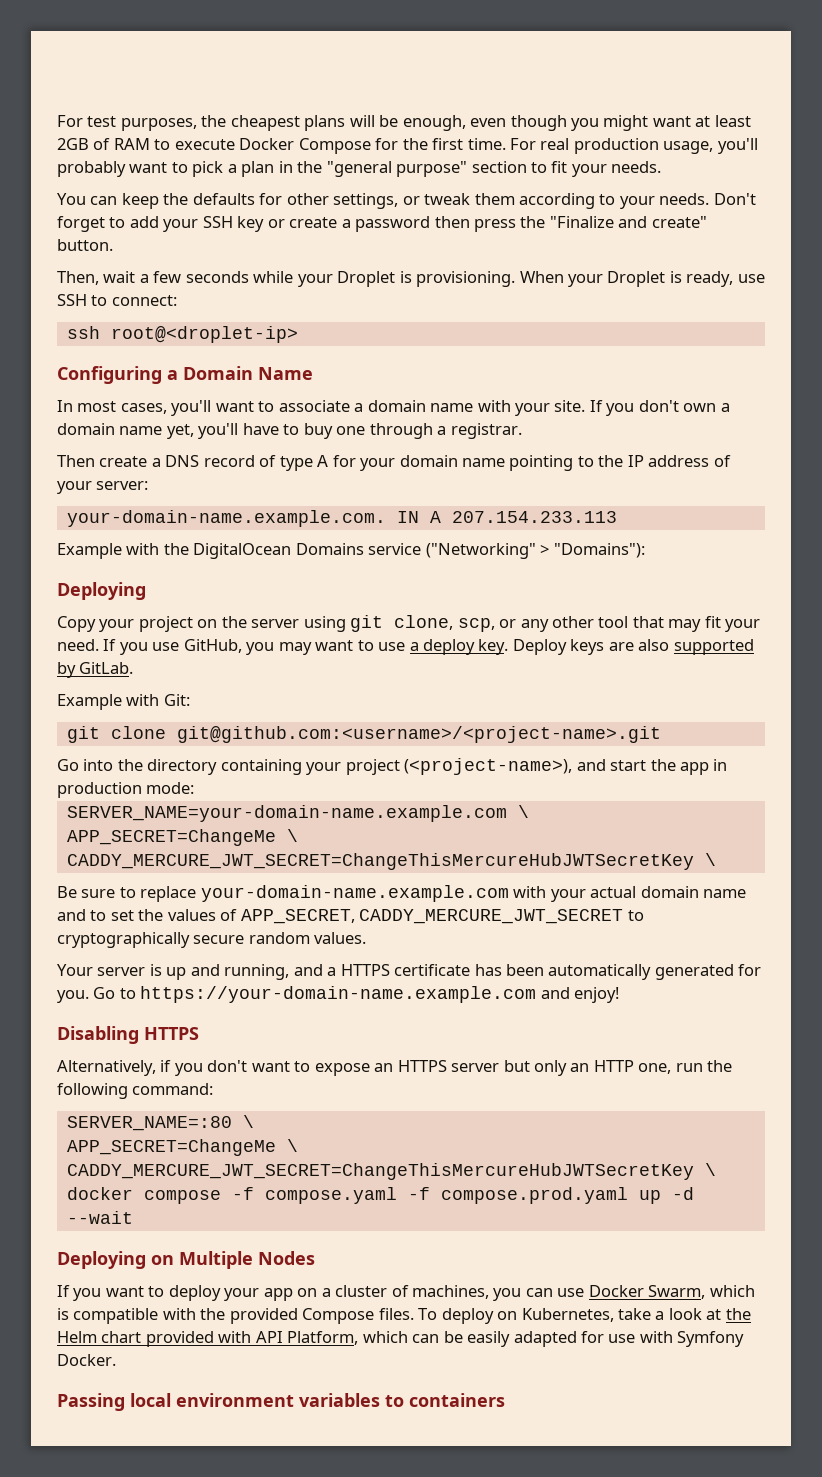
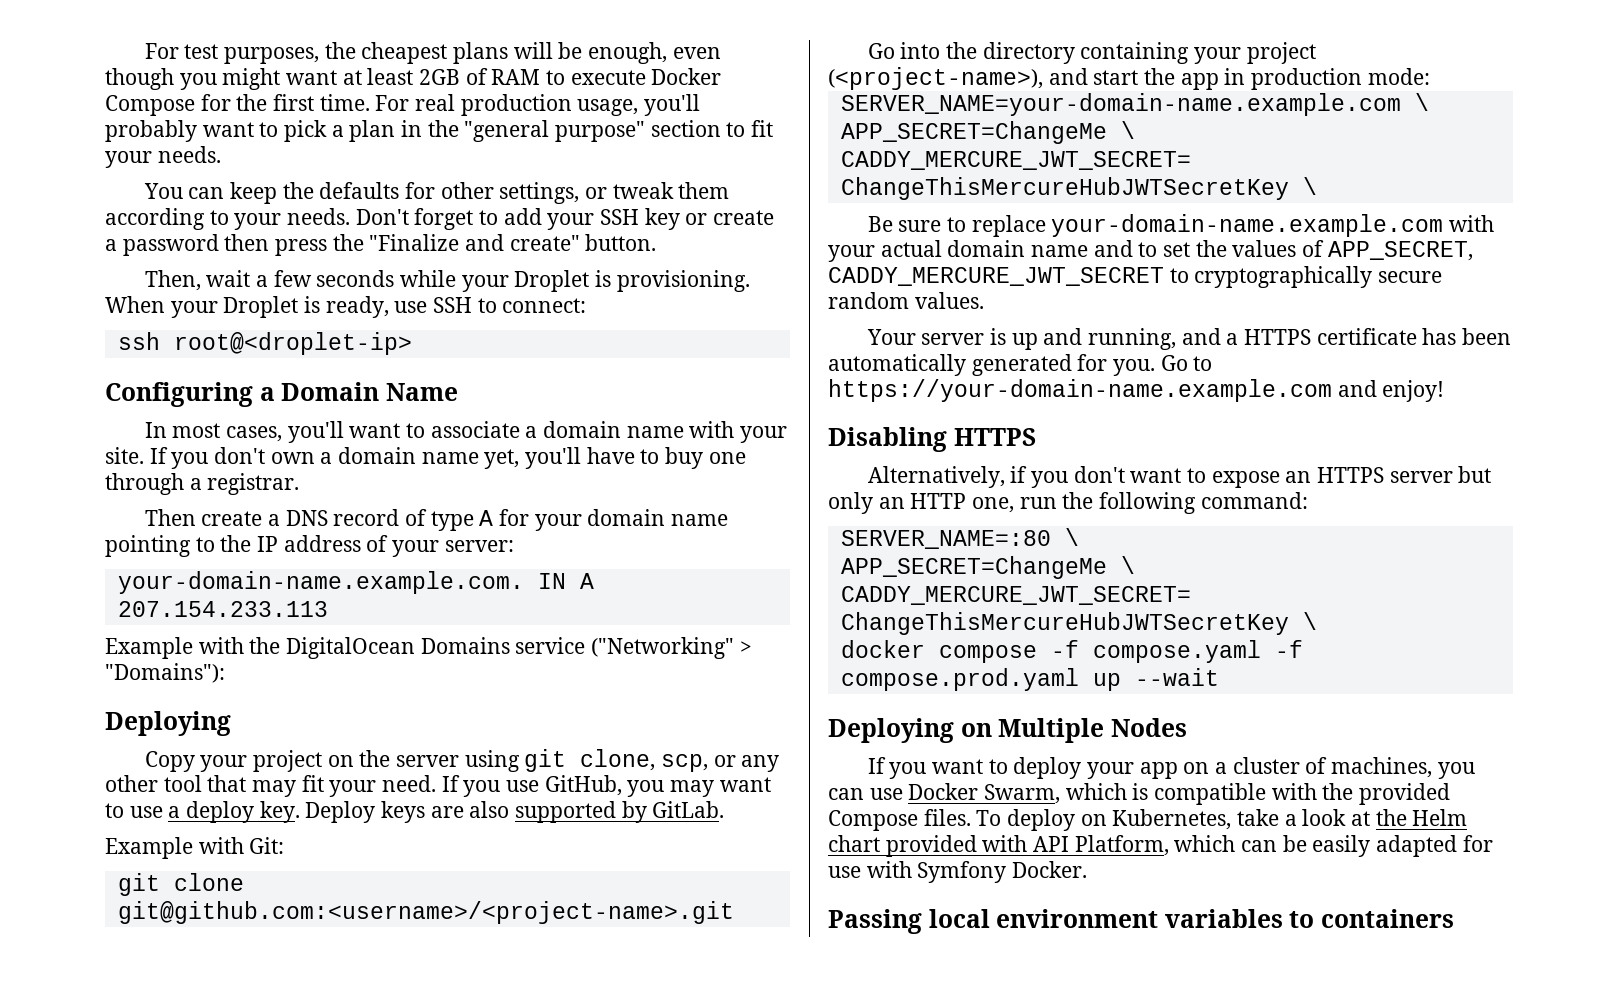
[671,1187,694,1200] -d -> (1121, 682) none

